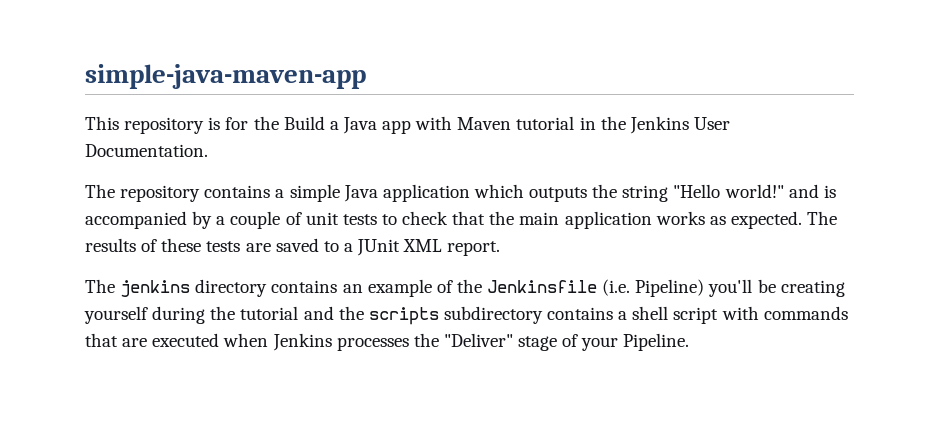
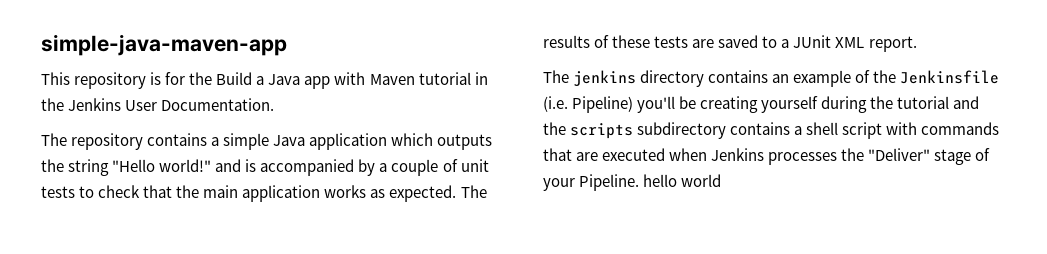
(690, 342) none -> [643,174,722,187] hello world

